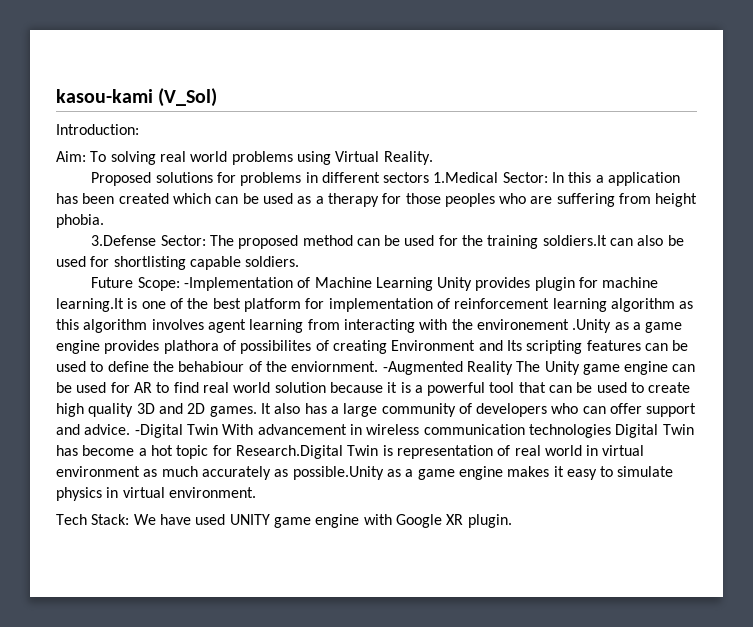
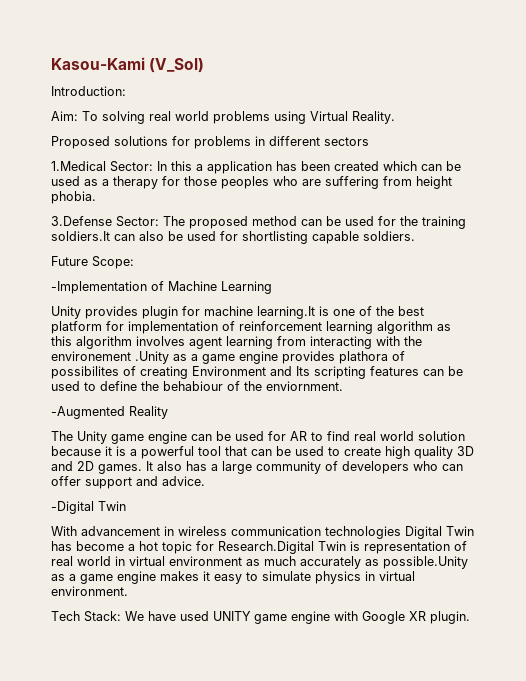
[56,89,153,103] kasou-kami -> [51,57,145,70] Kasou-Kami
(430, 177) none -> (369, 141) //
(180, 284) none -> (134, 262) //
(433, 284) none -> (272, 287) //
(379, 366) none -> (343, 386) //
(513, 368) none -> (168, 412) //
(131, 429) none -> (205, 481) //
(218, 429) none -> (126, 506) //

